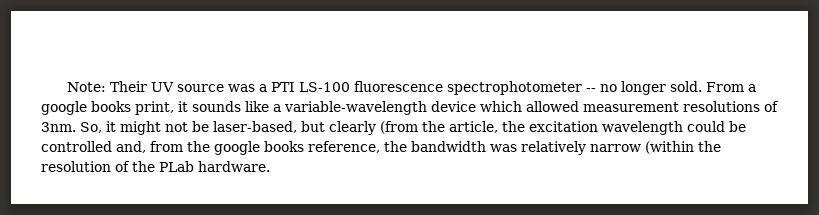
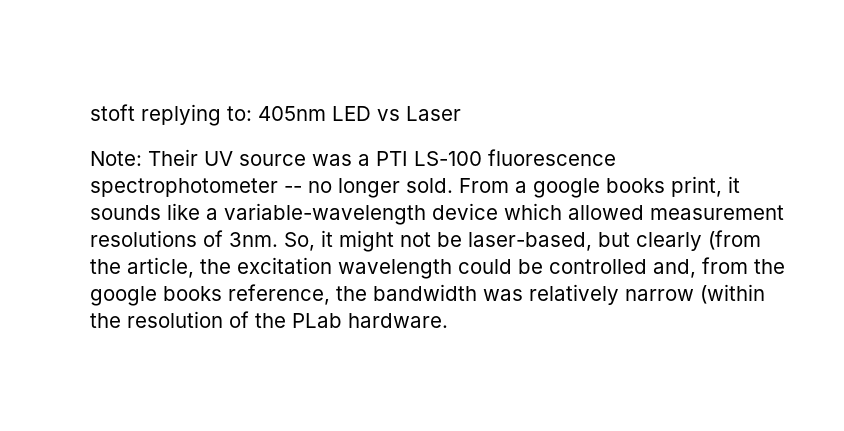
(66, 87) none -> [90,104,461,126] stoft replying to: 405nm LED vs Laser //

